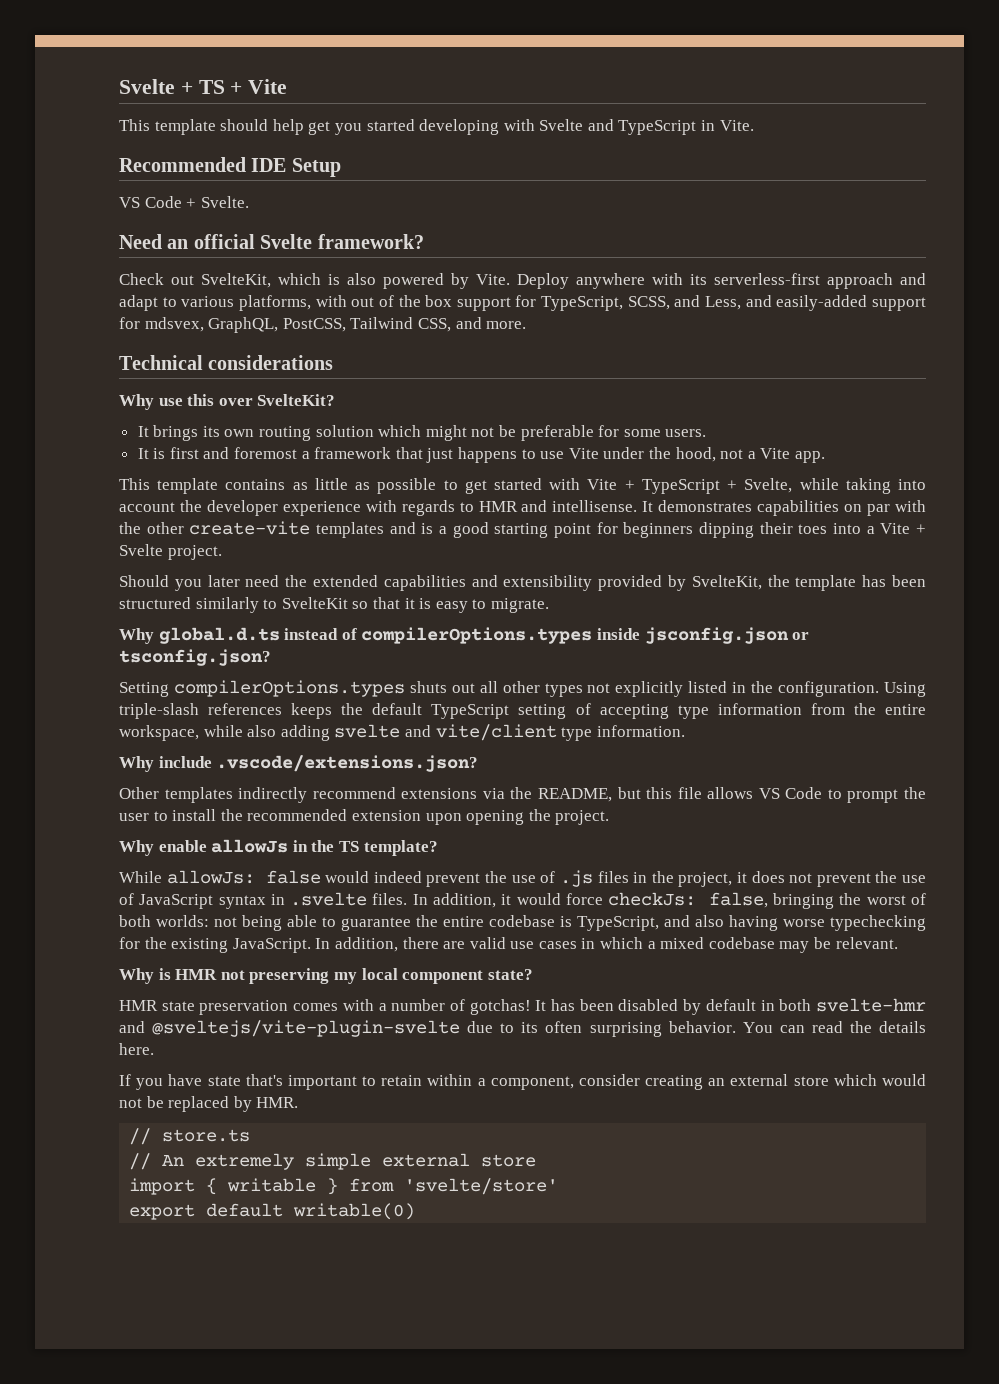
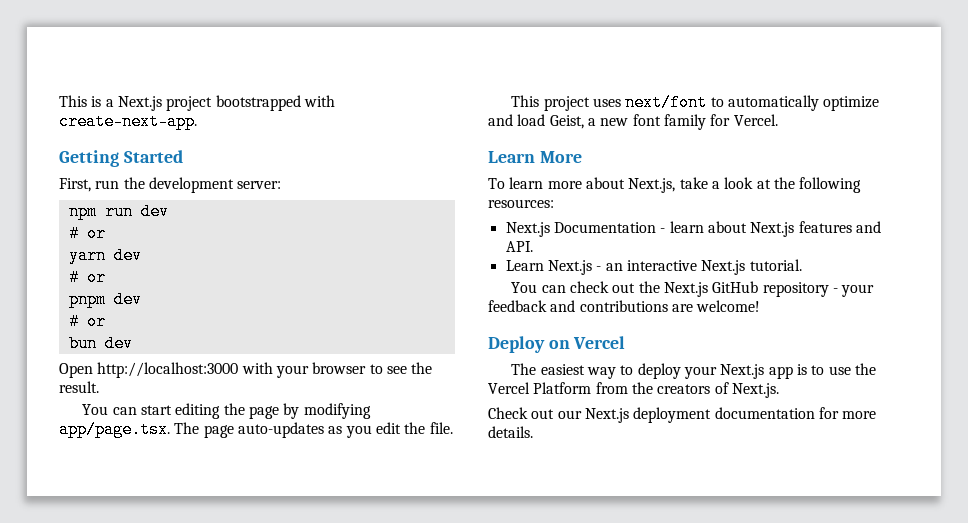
[119,79,288,94] [119,119,754,135] [119,157,341,177] [119,196,249,208] [119,234,424,249] [119,273,926,289] [119,295,926,311] [119,317,527,333] [119,355,334,370] [119,394,336,410] [137,425,707,441] [137,447,825,463] [119,478,926,494] [119,500,926,516] [119,521,926,538] [119,544,222,560] [119,575,926,591] [119,597,549,613] [119,627,810,644] [119,649,271,666] [119,680,926,697] [119,703,927,719] [119,724,685,741] [119,755,479,772] [119,787,926,803] [119,809,610,825] [119,839,438,856] [119,870,927,887] [119,892,926,909] [119,915,926,931] [119,937,898,953] [119,968,533,984] [119,998,926,1015] [119,1020,927,1037] [119,1043,154,1055] [119,1074,926,1090] [119,1096,299,1112] [129,1128,251,1145] [129,1153,537,1170] [129,1178,559,1195] [129,1203,416,1220] Svelte + TS + Vite // This template should help get you started developing with Svelte and TypeScript in Vite. // Recommended IDE Setup // VS Code + Svelte. // Need an official Svelte framework? // Check out SvelteKit, which is also powered by Vite. Deploy anywhere with its serverless-first approach and adapt to various platforms, with out of the box support for TypeScript, SCSS, and Less, and easily-added support for mdsvex, GraphQL, PostCSS, Tailwind CSS, and more. // Technical considerations // Why use this over SvelteKit? // It brings its own routing solution which might not be preferable for some users. // It is first and foremost a framework that just happens to use Vite under the hood, not a Vite app. // This template contains as little as possible to get started with Vite + TypeScript + Svelte, while taking into account the developer experience with regards to HMR and intellisense. It demonstrates capabilities on par with the other create-vite templates and is a good starting point for beginners dipping their toes into a Vite + Svelte project. // Should you later need the extended capabilities and extensibility provided by SvelteKit, the template has been structured similarly to SvelteKit so that it is easy to migrate. // Why global.d.ts instead of compilerOptions.types inside jsconfig.json or tsconfig.json? // Setting compilerOptions.types shuts out all other types not explicitly listed in the configuration. Using triple-slash references keeps the default TypeScript setting of accepting type information from the entire workspace, while also adding svelte and vite/client type information. // Why include .vscode/extensions.json? // Other templates indirectly recommend extensions via the README, but this file allows VS Code to prompt the user to install the recommended extension upon opening the project. // Why enable allowJs in the TS template? // While allowJs: false would indeed prevent the use of .js files in the project, it does not prevent the use of JavaScript syntax in .svelte files. In addition, it would force checkJs: false, bringing the worst of both worlds: not being able to guarantee the entire codebase is TypeScript, and also having worse typechecking for the existing JavaScript. In addition, there are valid use cases in which a mixed codebase may be relevant. // Why is HMR not preserving my local component state? // HMR state preservation comes with a number of gotchas! It has been disabled by default in both svelte-hmr and @sveltejs/vite-plugin-svelte due to its often surprising behavior. You can read the details here. // If you have state that's important to retain within a component, consider creating an external store which would not be replaced by HMR. // // store.ts // // An extremely simple external store // import { writable } from 'svelte/store' // export default writable(0) -> [59,95,335,111] [59,113,197,130] [59,150,183,167] [59,177,282,193] [68,203,169,220] [68,225,106,242] [68,247,142,264] [68,269,106,286] [68,291,142,308] [68,313,106,330] [68,335,133,352] [59,362,433,378] [59,381,99,393] [82,403,371,419] [59,421,453,438] [511,94,880,111] [488,114,778,130] [488,151,582,163] [488,177,862,193] [488,199,554,208] [505,221,881,237] [505,241,533,252] [505,259,802,275] [511,281,875,297] [488,300,761,312] [488,336,626,353] [511,363,876,379] [488,382,779,398] [488,407,877,423] [488,426,533,438] This is a Next.js project bootstrapped with create-next-app. // Getting Started // First, run the development server: // npm run dev // # or // yarn dev // # or // pnpm dev // # or // bun dev // Open http://localhost:3000 with your browser to see the result. // You can start editing the page by modifying app/page.tsx. The page auto-updates as you edit the file. // This project uses next/font to automatically optimize and load Geist, a new font family for Vercel. // Learn More // To learn more about Next.js, take a look at the following resources: // Next.js Documentation - learn about Next.js features and API. // Learn Next.js - an interactive Next.js tutorial. // You can check out the Next.js GitHub repository - your feedback and contributions are welcome! // Deploy on Vercel // The easiest way to deploy your Next.js app is to use the Vercel Platform from the creators of Next.js. // Check out our Next.js deployment documentation for more details.

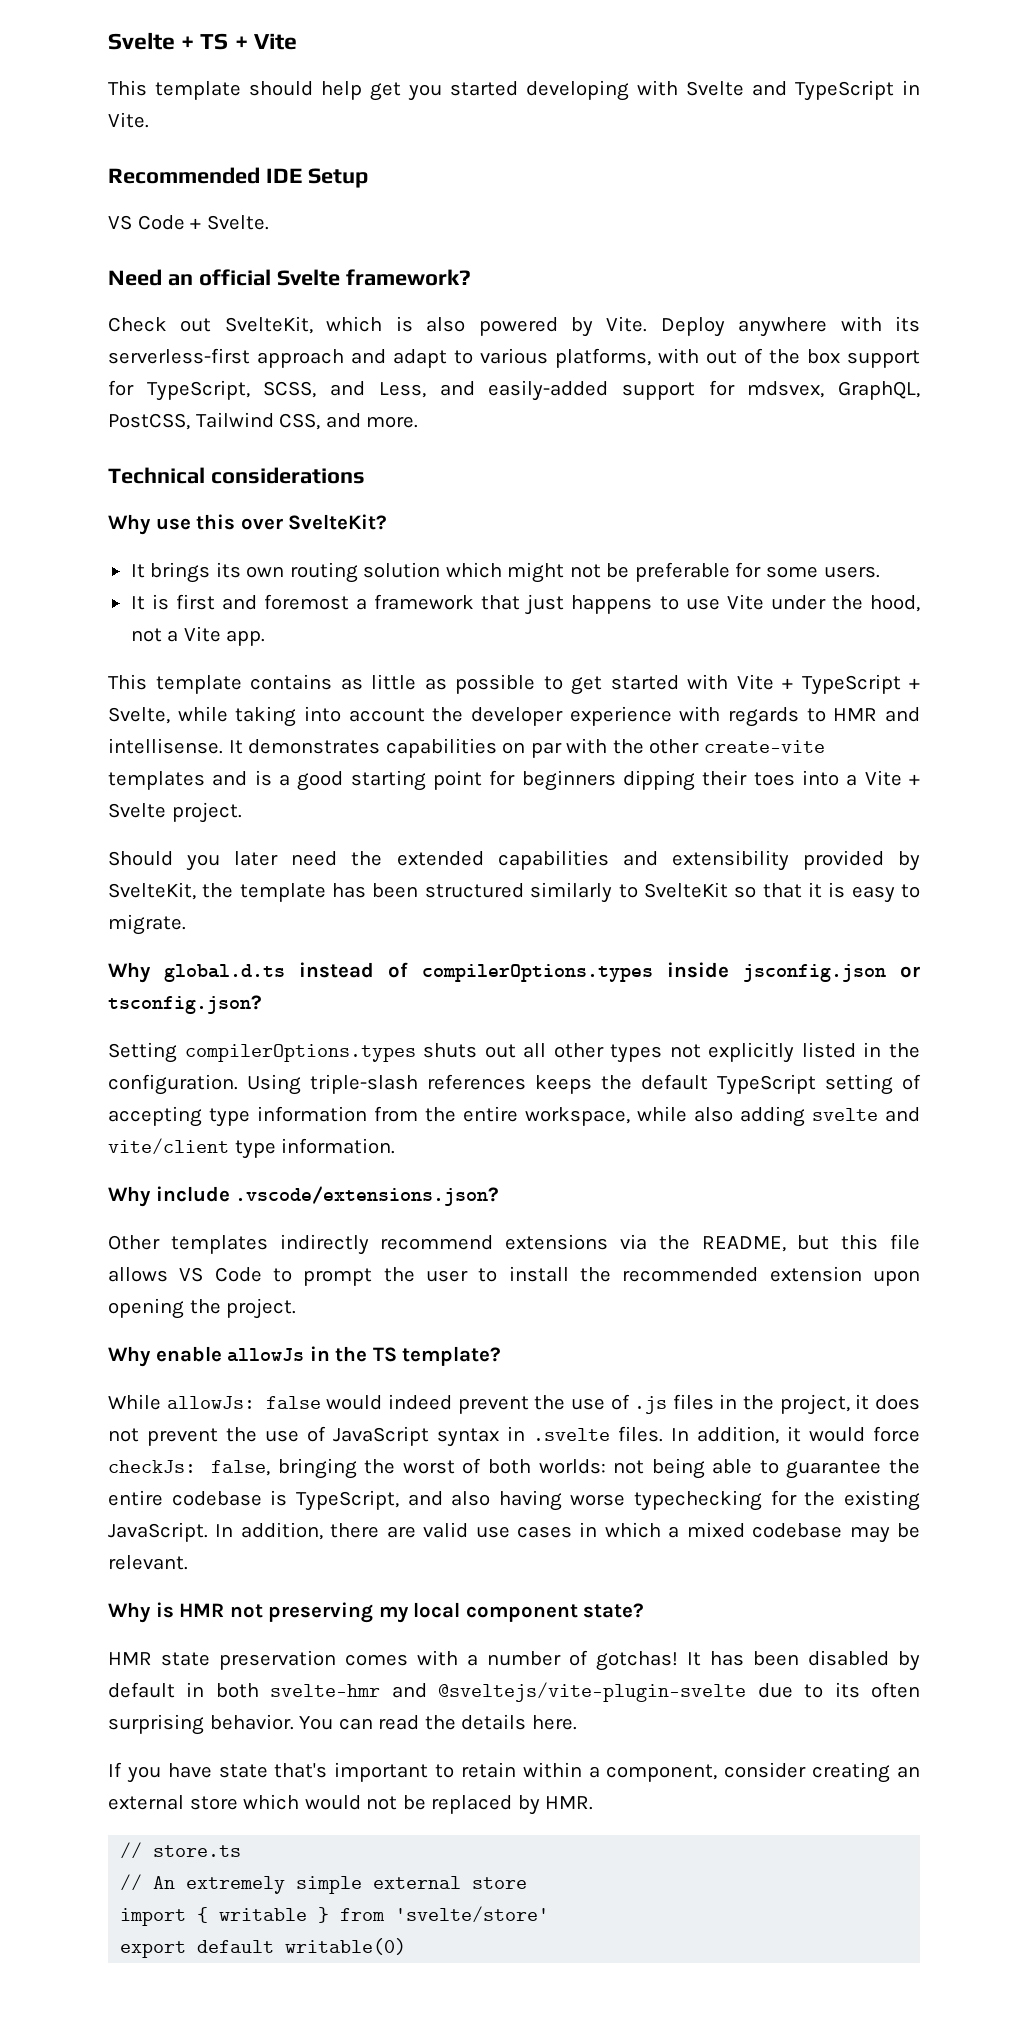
[59,95,335,111] [59,113,197,130] [59,150,183,167] [59,177,282,193] [68,203,169,220] [68,225,106,242] [68,247,142,264] [68,269,106,286] [68,291,142,308] [68,313,106,330] [68,335,133,352] [59,362,433,378] [59,381,99,393] [82,403,371,419] [59,421,453,438] [511,94,880,111] [488,114,778,130] [488,151,582,163] [488,177,862,193] [488,199,554,208] [505,221,881,237] [505,241,533,252] [505,259,802,275] [511,281,875,297] [488,300,761,312] [488,336,626,353] [511,363,876,379] [488,382,779,398] [488,407,877,423] [488,426,533,438] This is a Next.js project bootstrapped with create-next-app. // Getting Started // First, run the development server: // npm run dev // # or // yarn dev // # or // pnpm dev // # or // bun dev // Open http://localhost:3000 with your browser to see the result. // You can start editing the page by modifying app/page.tsx. The page auto-updates as you edit the file. // This project uses next/font to automatically optimize and load Geist, a new font family for Vercel. // Learn More // To learn more about Next.js, take a look at the following resources: // Next.js Documentation - learn about Next.js features and API. // Learn Next.js - an interactive Next.js tutorial. // You can check out the Next.js GitHub repository - your feedback and contributions are welcome! // Deploy on Vercel // The easiest way to deploy your Next.js app is to use the Vercel Platform from the creators of Next.js. // Check out our Next.js deployment documentation for more details. -> [108,32,297,50] [108,80,920,101] [108,112,149,128] [108,167,368,188] [108,215,269,230] [108,269,471,286] [108,316,920,337] [108,348,920,368] [108,380,921,401] [108,412,419,430] [108,467,365,484] [108,514,388,535] [130,562,880,583] [130,594,921,615] [130,626,266,646] [108,674,920,695] [108,706,920,727] [108,738,825,758] [108,770,921,791] [108,802,242,823] [108,850,921,871] [108,882,921,903] [108,914,186,935] [108,962,920,983] [108,995,262,1014] [108,1042,920,1063] [108,1074,921,1095] [108,1106,920,1127] [108,1138,396,1159] [108,1186,500,1207] [108,1234,920,1255] [108,1266,920,1286] [108,1298,297,1319] [108,1346,502,1367] [108,1394,920,1415] [108,1426,920,1447] [108,1458,921,1479] [108,1490,920,1511] [108,1522,921,1543] [108,1555,188,1570] [108,1602,645,1623] [108,1650,920,1671] [108,1682,920,1702] [108,1714,577,1735] [108,1762,920,1783] [108,1794,594,1815] [120,1842,242,1859] [120,1874,528,1894] [120,1906,550,1926] [120,1938,407,1958] Svelte + TS + Vite // This template should help get you started developing with Svelte and TypeScript in Vite. // Recommended IDE Setup // VS Code + Svelte. // Need an official Svelte framework? // Check out SvelteKit, which is also powered by Vite. Deploy anywhere with its serverless-first approach and adapt to various platforms, with out of the box support for TypeScript, SCSS, and Less, and easily-added support for mdsvex, GraphQL, PostCSS, Tailwind CSS, and more. // Technical considerations // Why use this over SvelteKit? // It brings its own routing solution which might not be preferable for some users. // It is first and foremost a framework that just happens to use Vite under the hood, not a Vite app. // This template contains as little as possible to get started with Vite + TypeScript + Svelte, while taking into account the developer experience with regards to HMR and intellisense. It demonstrates capabilities on par with the other create-vite templates and is a good starting point for beginners dipping their toes into a Vite + Svelte project. // Should you later need the extended capabilities and extensibility provided by SvelteKit, the template has been structured similarly to SvelteKit so that it is easy to migrate. // Why global.d.ts instead of compilerOptions.types inside jsconfig.json or tsconfig.json? // Setting compilerOptions.types shuts out all other types not explicitly listed in the configuration. Using triple-slash references keeps the default TypeScript setting of accepting type information from the entire workspace, while also adding svelte and vite/client type information. // Why include .vscode/extensions.json? // Other templates indirectly recommend extensions via the README, but this file allows VS Code to prompt the user to install the recommended extension upon opening the project. // Why enable allowJs in the TS template? // While allowJs: false would indeed prevent the use of .js files in the project, it does not prevent the use of JavaScript syntax in .svelte files. In addition, it would force checkJs: false, bringing the worst of both worlds: not being able to guarantee the entire codebase is TypeScript, and also having worse typechecking for the existing JavaScript. In addition, there are valid use cases in which a mixed codebase may be relevant. // Why is HMR not preserving my local component state? // HMR state preservation comes with a number of gotchas! It has been disabled by default in both svelte-hmr and @sveltejs/vite-plugin-svelte due to its often surprising behavior. You can read the details here. // If you have state that's important to retain within a component, consider creating an external store which would not be replaced by HMR. // // store.ts // // An extremely simple external store // import { writable } from 'svelte/store' // export default writable(0)

